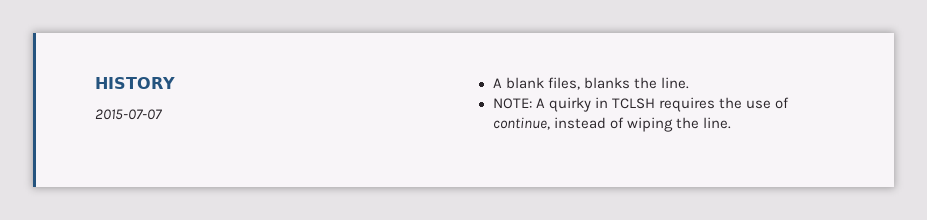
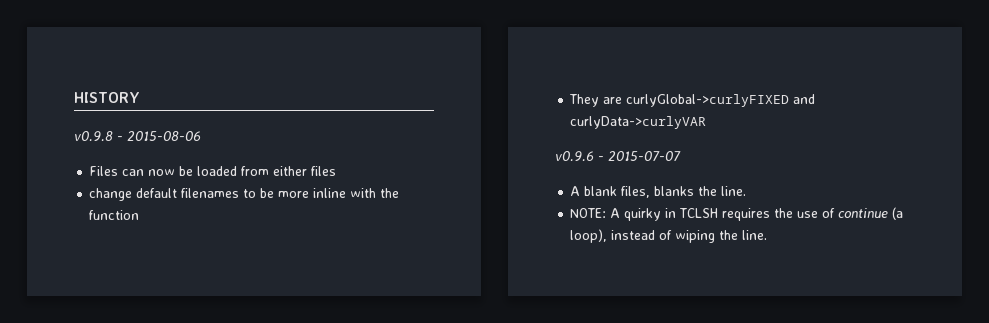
(175, 83) none -> [74,131,201,142] [89,166,337,176] [89,188,400,201] [89,210,140,220] [569,94,816,107] [570,116,707,129] [555,151,604,162] v0.9.8 - 2015-08-06 // Files can now be loaded from either files // change default filenames to be more inline with the function // They are curlyGlobal->curlyFIXED and curlyData->curlyVAR // v0.9.6 -
[492,117,550,130] continue, -> [838,207,904,220] [570,229,608,243] continue (a loop),

